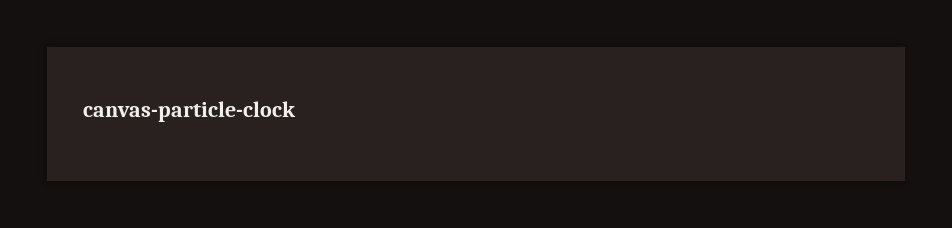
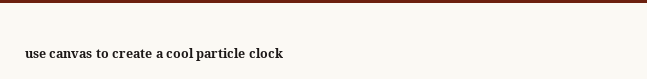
[83,101,296,122] canvas-particle-clock -> [25,48,283,61] use canvas to create a cool particle clock

